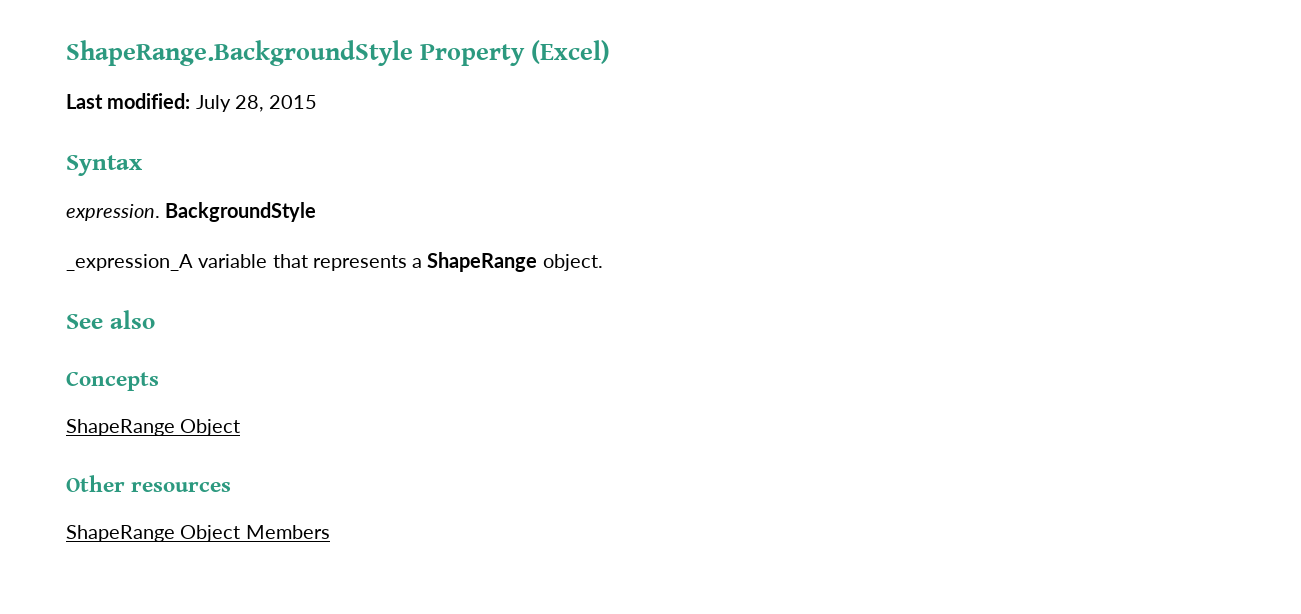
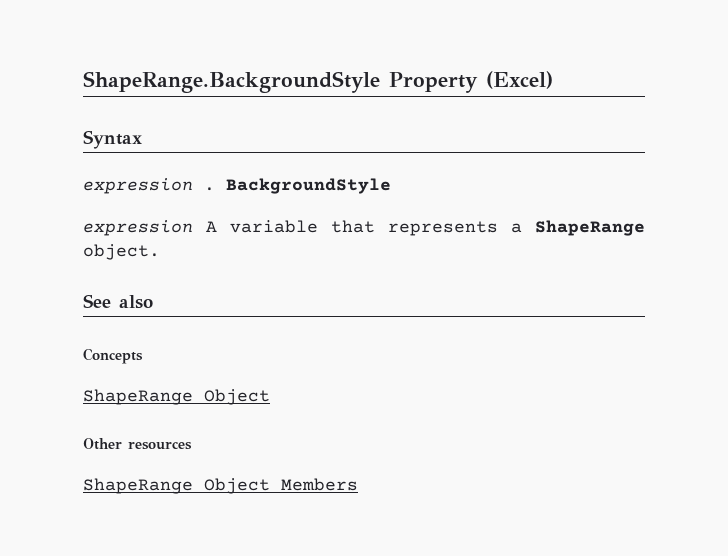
[66,93,318,112] // Last modified: July 28, 2015 -> (553, 80) none
[66,204,160,221] expression. -> [83,178,215,194] expression .
[66,254,193,271] _expression_A -> [83,220,217,236] expression A

